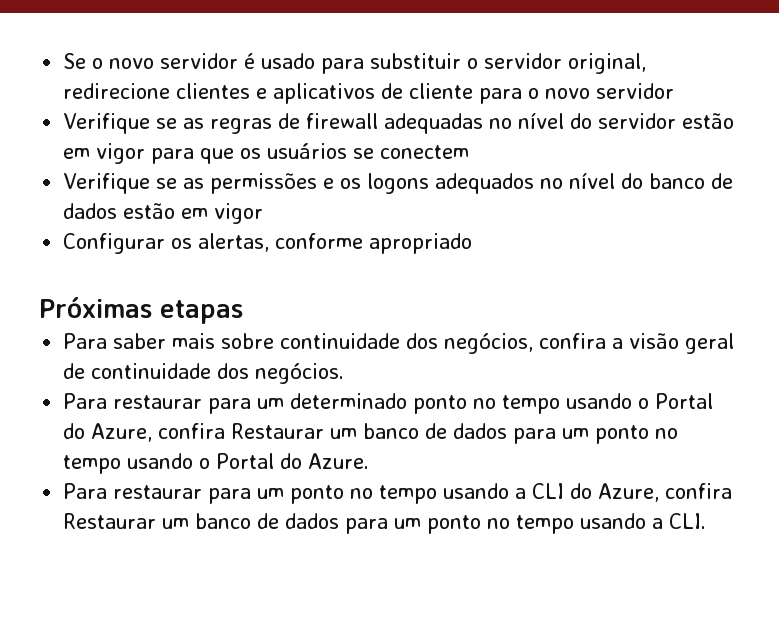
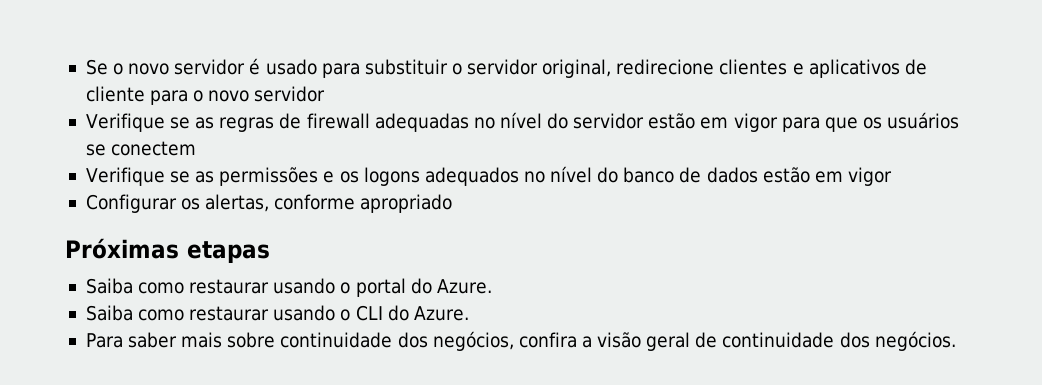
(243, 312) none -> [85,278,492,297] [85,305,469,321] // Saiba como restaurar usando o portal do Azure. // Saiba como restaurar usando o CLI do Azure.
[63,393,714,414] [63,423,679,444] [63,453,370,474] [63,483,733,504] [63,513,707,534] // Para restaurar para um determinado ponto no tempo usando o Portal do Azure, confira Restaurar um banco de dados para um ponto no tempo usando o Portal do Azure. // Para restaurar para um ponto no tempo usando a CLI do Azure, confira Restaurar um banco de dados para um ponto no tempo usando a CLI. -> (956, 341) none

